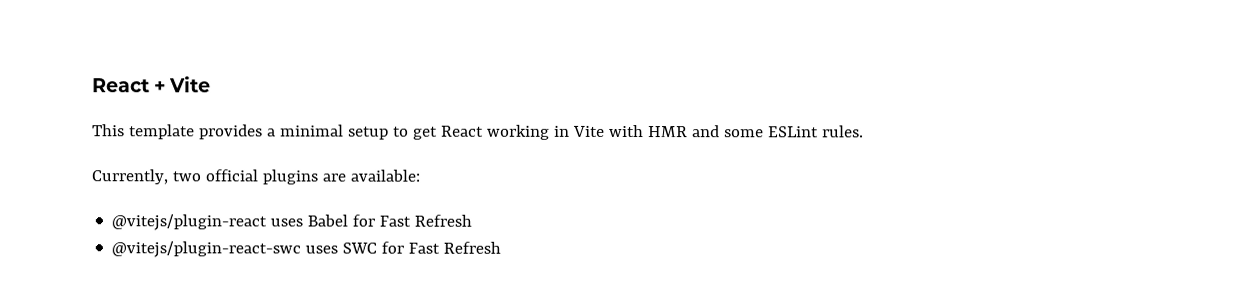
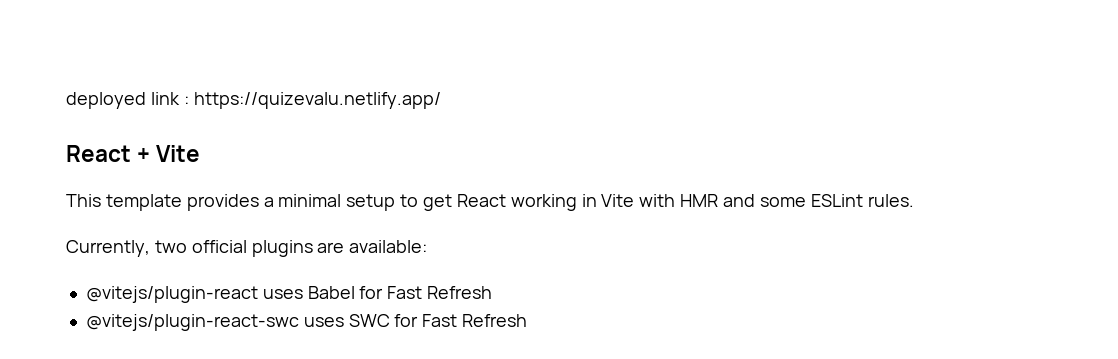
(92, 85) none -> [66,92,441,109] deployed link : https://quizevalu.netlify.app/ //

